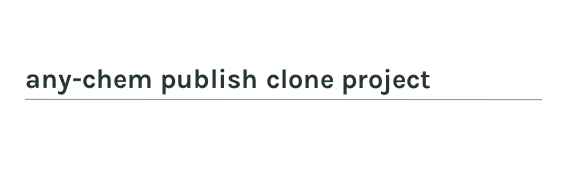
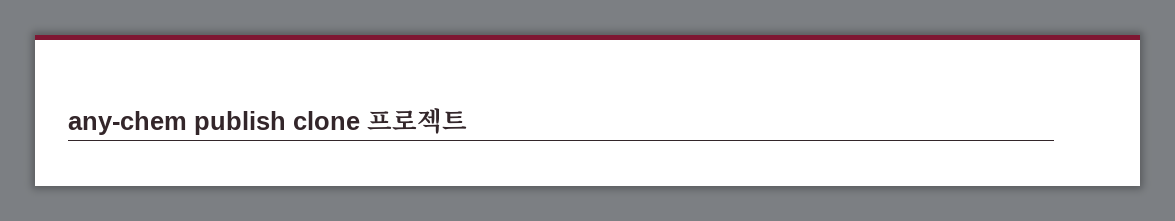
[339,68,432,96] project -> [367,108,467,134] 프로젝트

